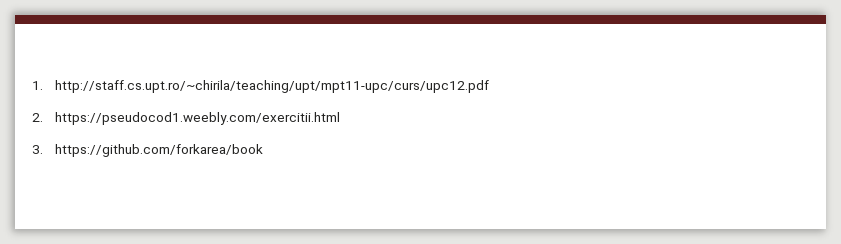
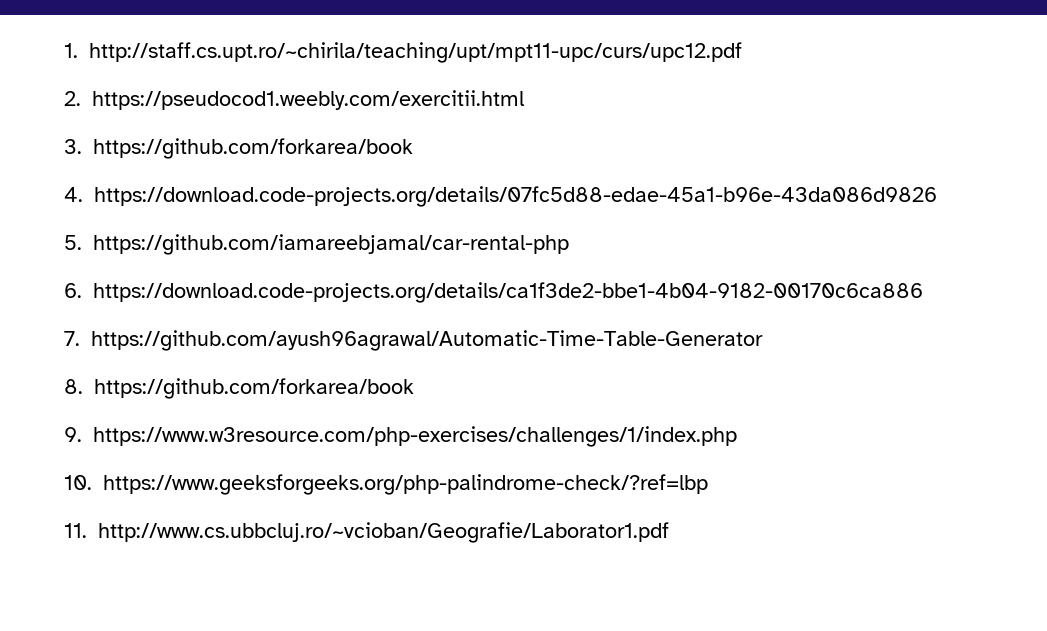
(264, 150) none -> [64,186,937,207] [64,234,569,255] [64,282,923,303] [64,330,763,351] [64,378,414,399] [64,426,737,447] [64,474,708,495] [64,522,669,543] // 4. https://download.code-projects.org/details/07fc5d88-edae-45a1-b96e-43da086d9826 // 5. https://github.com/iamareebjamal/car-rental-php // 6. https://download.code-projects.org/details/ca1f3de2-bbe1-4b04-9182-00170c6ca886 // 7. https://github.com/ayush96agrawal/Automatic-Time-Table-Generator // 8. https://github.com/forkarea/book // 9. https://www.w3resource.com/php-exercises/challenges/1/index.php // 10. https://www.geeksforgeeks.org/php-palindrome-check/?ref=lbp // 11. http://www.cs.ubbcluj.ro/~vcioban/Geografie/Laborator1.pdf

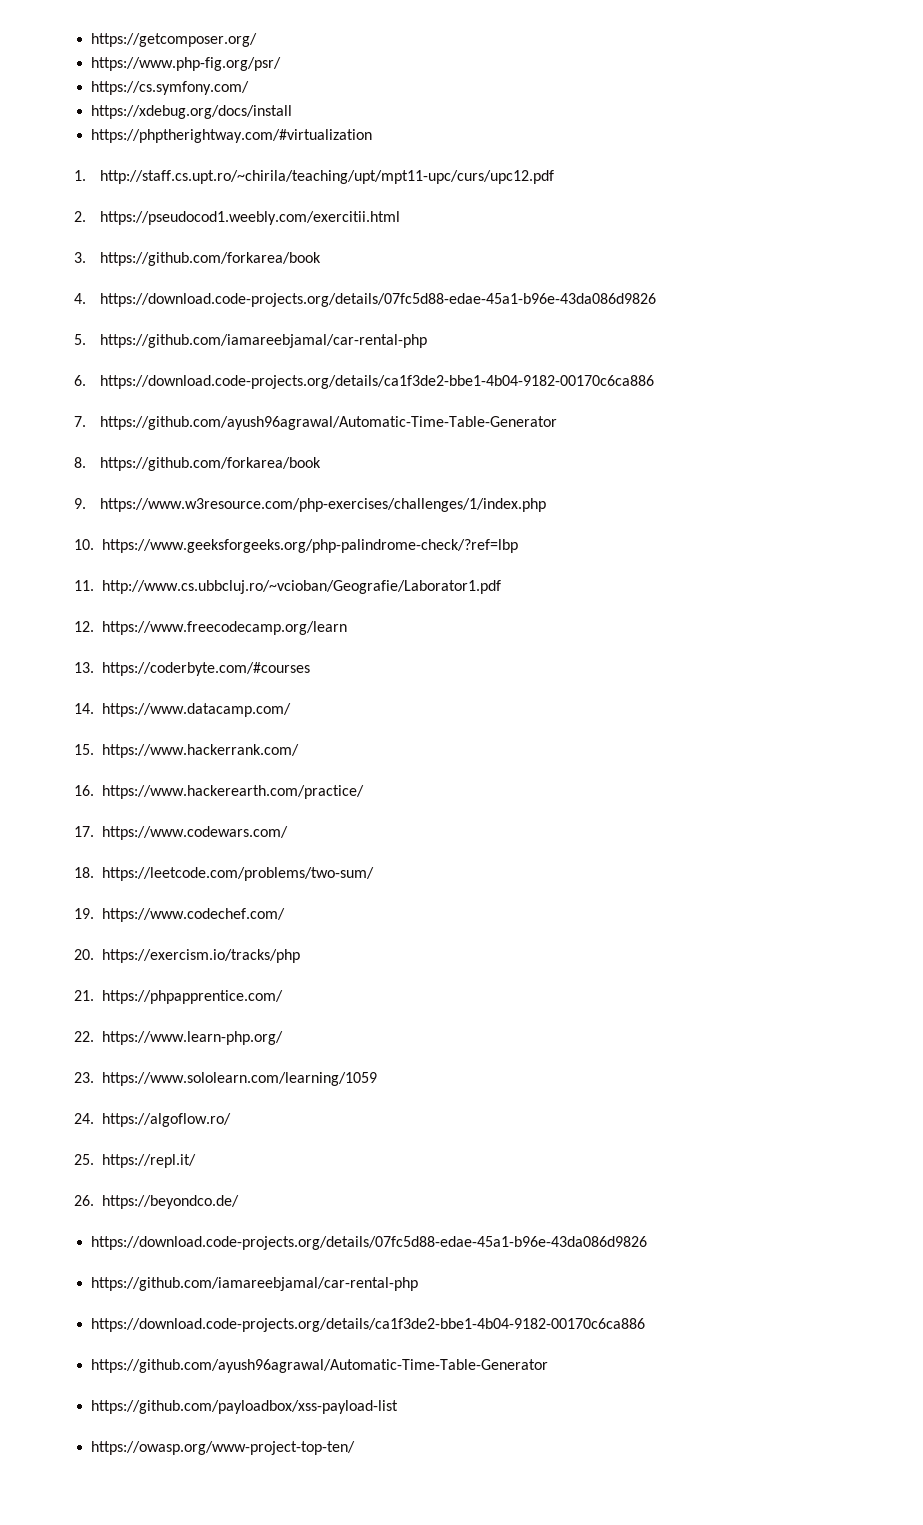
(64, 50) none -> [91,33,258,47] [91,57,282,71] [91,81,250,95] [91,105,293,119] [91,129,373,143] https://getcomposer.org/ // https://www.php-fig.org/psr/ // https://cs.symfony.com/ // https://xdebug.org/docs/install // https://phptherightway.com/#virtualization //
(669, 532) none -> [74,621,347,635] [74,662,310,676] [74,703,291,717] [74,744,299,758] [74,785,364,799] [74,826,288,840] [74,867,374,881] [74,908,285,922] [74,949,300,963] [74,990,283,1004] [74,1031,283,1045] [74,1072,377,1086] [74,1113,231,1127] [74,1154,196,1168] [74,1195,239,1209] [91,1236,648,1250] [91,1277,419,1291] [91,1318,646,1332] [91,1359,549,1373] [91,1400,399,1414] [91,1441,356,1455] // 12. https://www.freecodecamp.org/learn // 13. https://coderbyte.com/#courses // 14. https://www.datacamp.com/ // 15. https://www.hackerrank.com/ // 16. https://www.hackerearth.com/practice/ // 17. https://www.codewars.com/ // 18. https://leetcode.com/problems/two-sum/ // 19. https://www.codechef.com/ // 20. https://exercism.io/tracks/php // 21. https://phpapprentice.com/ // 22. https://www.learn-php.org/ // 23. https://www.sololearn.com/learning/1059 // 24. https://algoflow.ro/ // 25. https://repl.it/ // 26. https://beyondco.de/ // https://download.code-projects.org/details/07fc5d88-edae-45a1-b96e-43da086d9826 // https://github.com/iamareebjamal/car-rental-php // https://download.code-projects.org/details/ca1f3de2-bbe1-4b04-9182-00170c6ca886 // https://github.com/ayush96agrawal/Automatic-Time-Table-Generator // https://github.com/payloadbox/xss-payload-list // https://owasp.org/www-project-top-ten/

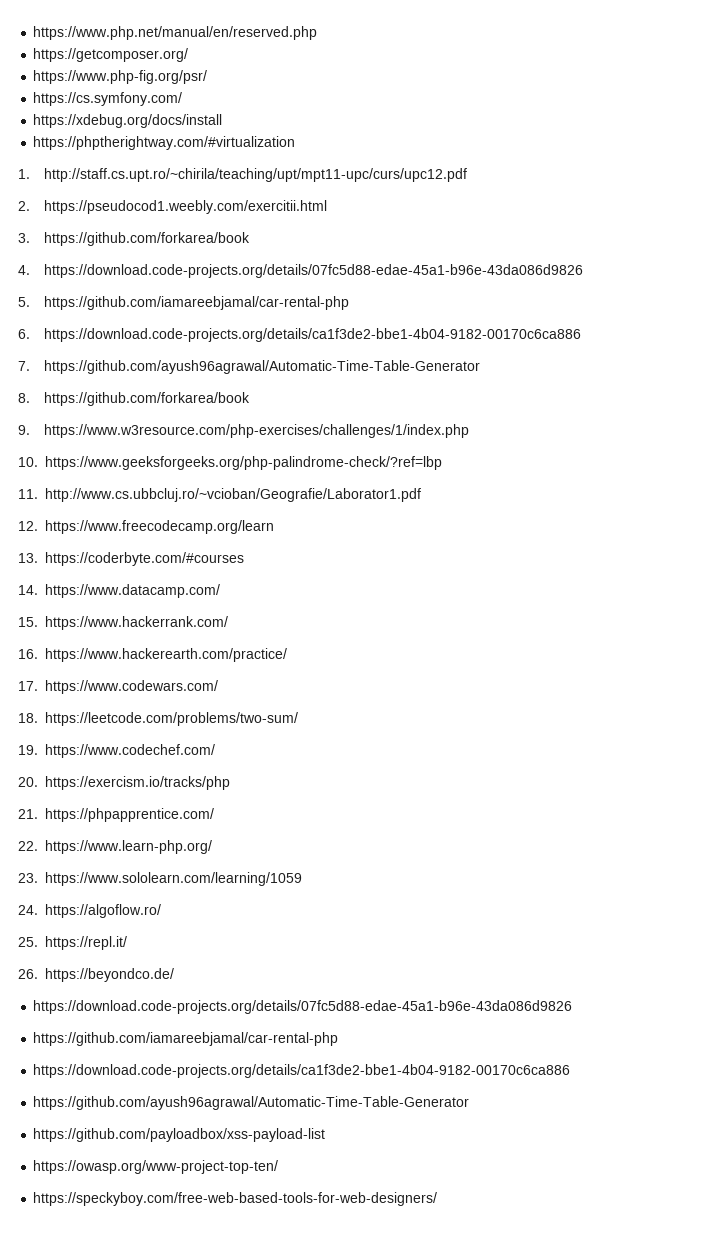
(91, 40) none -> [33,26,318,40] https://www.php.net/manual/en/reserved.php //
(356, 1448) none -> [33,1192,438,1206] // https://speckyboy.com/free-web-based-tools-for-web-designers/

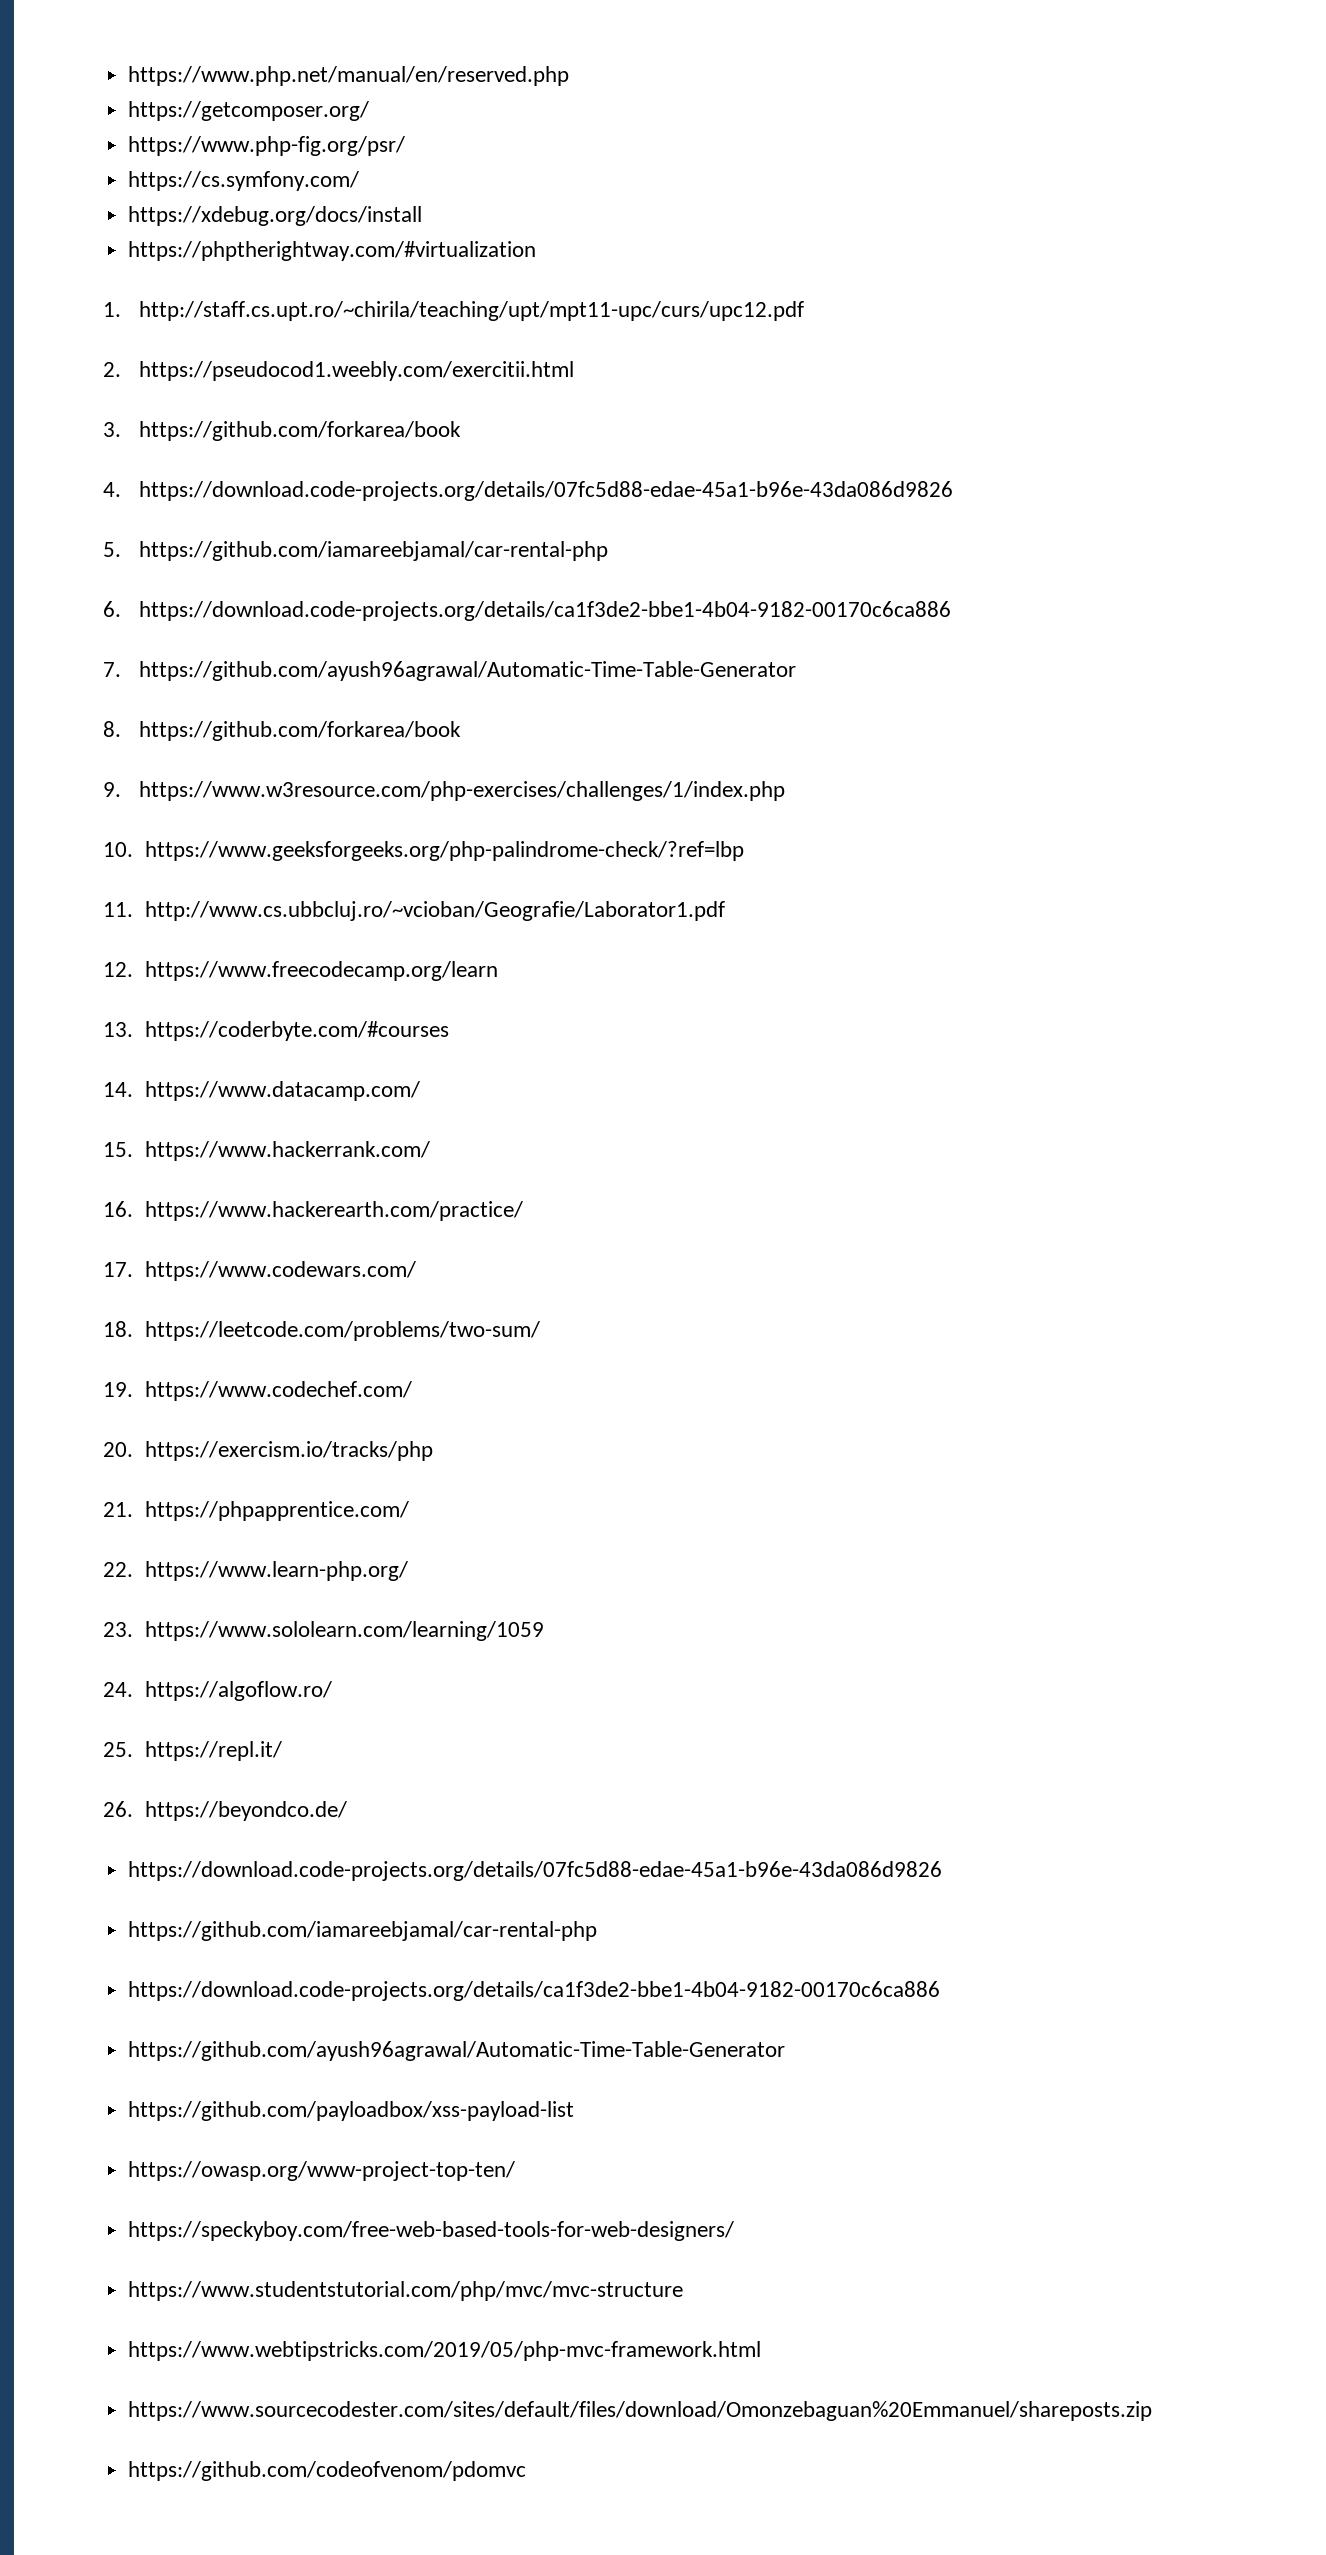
(438, 1199) none -> [128,2281,684,2301] [128,2341,762,2361] [128,2401,1153,2421] [128,2461,527,2481] // https://www.studentstutorial.com/php/mvc/mvc-structure // https://www.webtipstricks.com/2019/05/php-mvc-framework.html // https://www.sourcecodester.com/sites/default/files/download/Omonzebaguan%20Emmanuel/shareposts.zip // https://github.com/codeofvenom/pdomvc

